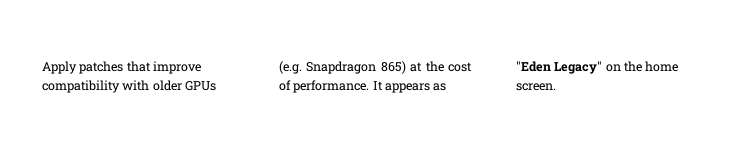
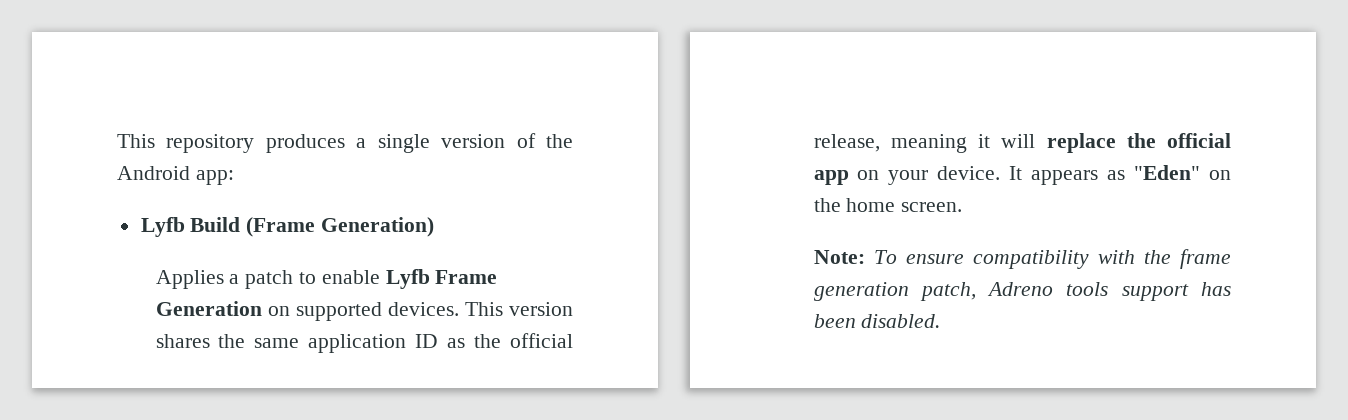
[41,61,202,74] [41,80,217,93] [278,61,472,74] [278,80,370,93] Apply patches that improve compatibility with older GPUs (e.g. Snapdragon 865) at the cost of performance. -> [117,133,574,153] [117,166,234,185] [140,217,435,237] [155,269,498,289] [155,301,573,321] [155,333,573,353] [813,133,1231,153] [813,166,1001,185] This repository produces a single version of the Android app: // Lyfb Build (Frame Generation) // Applies a patch to enable Lyfb Frame Generation on supported devices. This version shares the same application ID as the official release, meaning it will replace the official app on your device.
[515,61,603,74] "Eden Legacy" -> [1134,165,1201,180] "Eden"
(556, 87) none -> [813,249,1231,269] [813,282,1231,301] [813,314,941,328] // Note: To ensure compatibility with the frame generation patch, Adreno tools support has been disabled.

